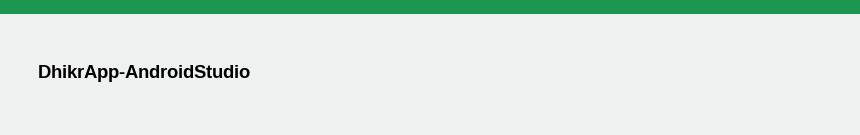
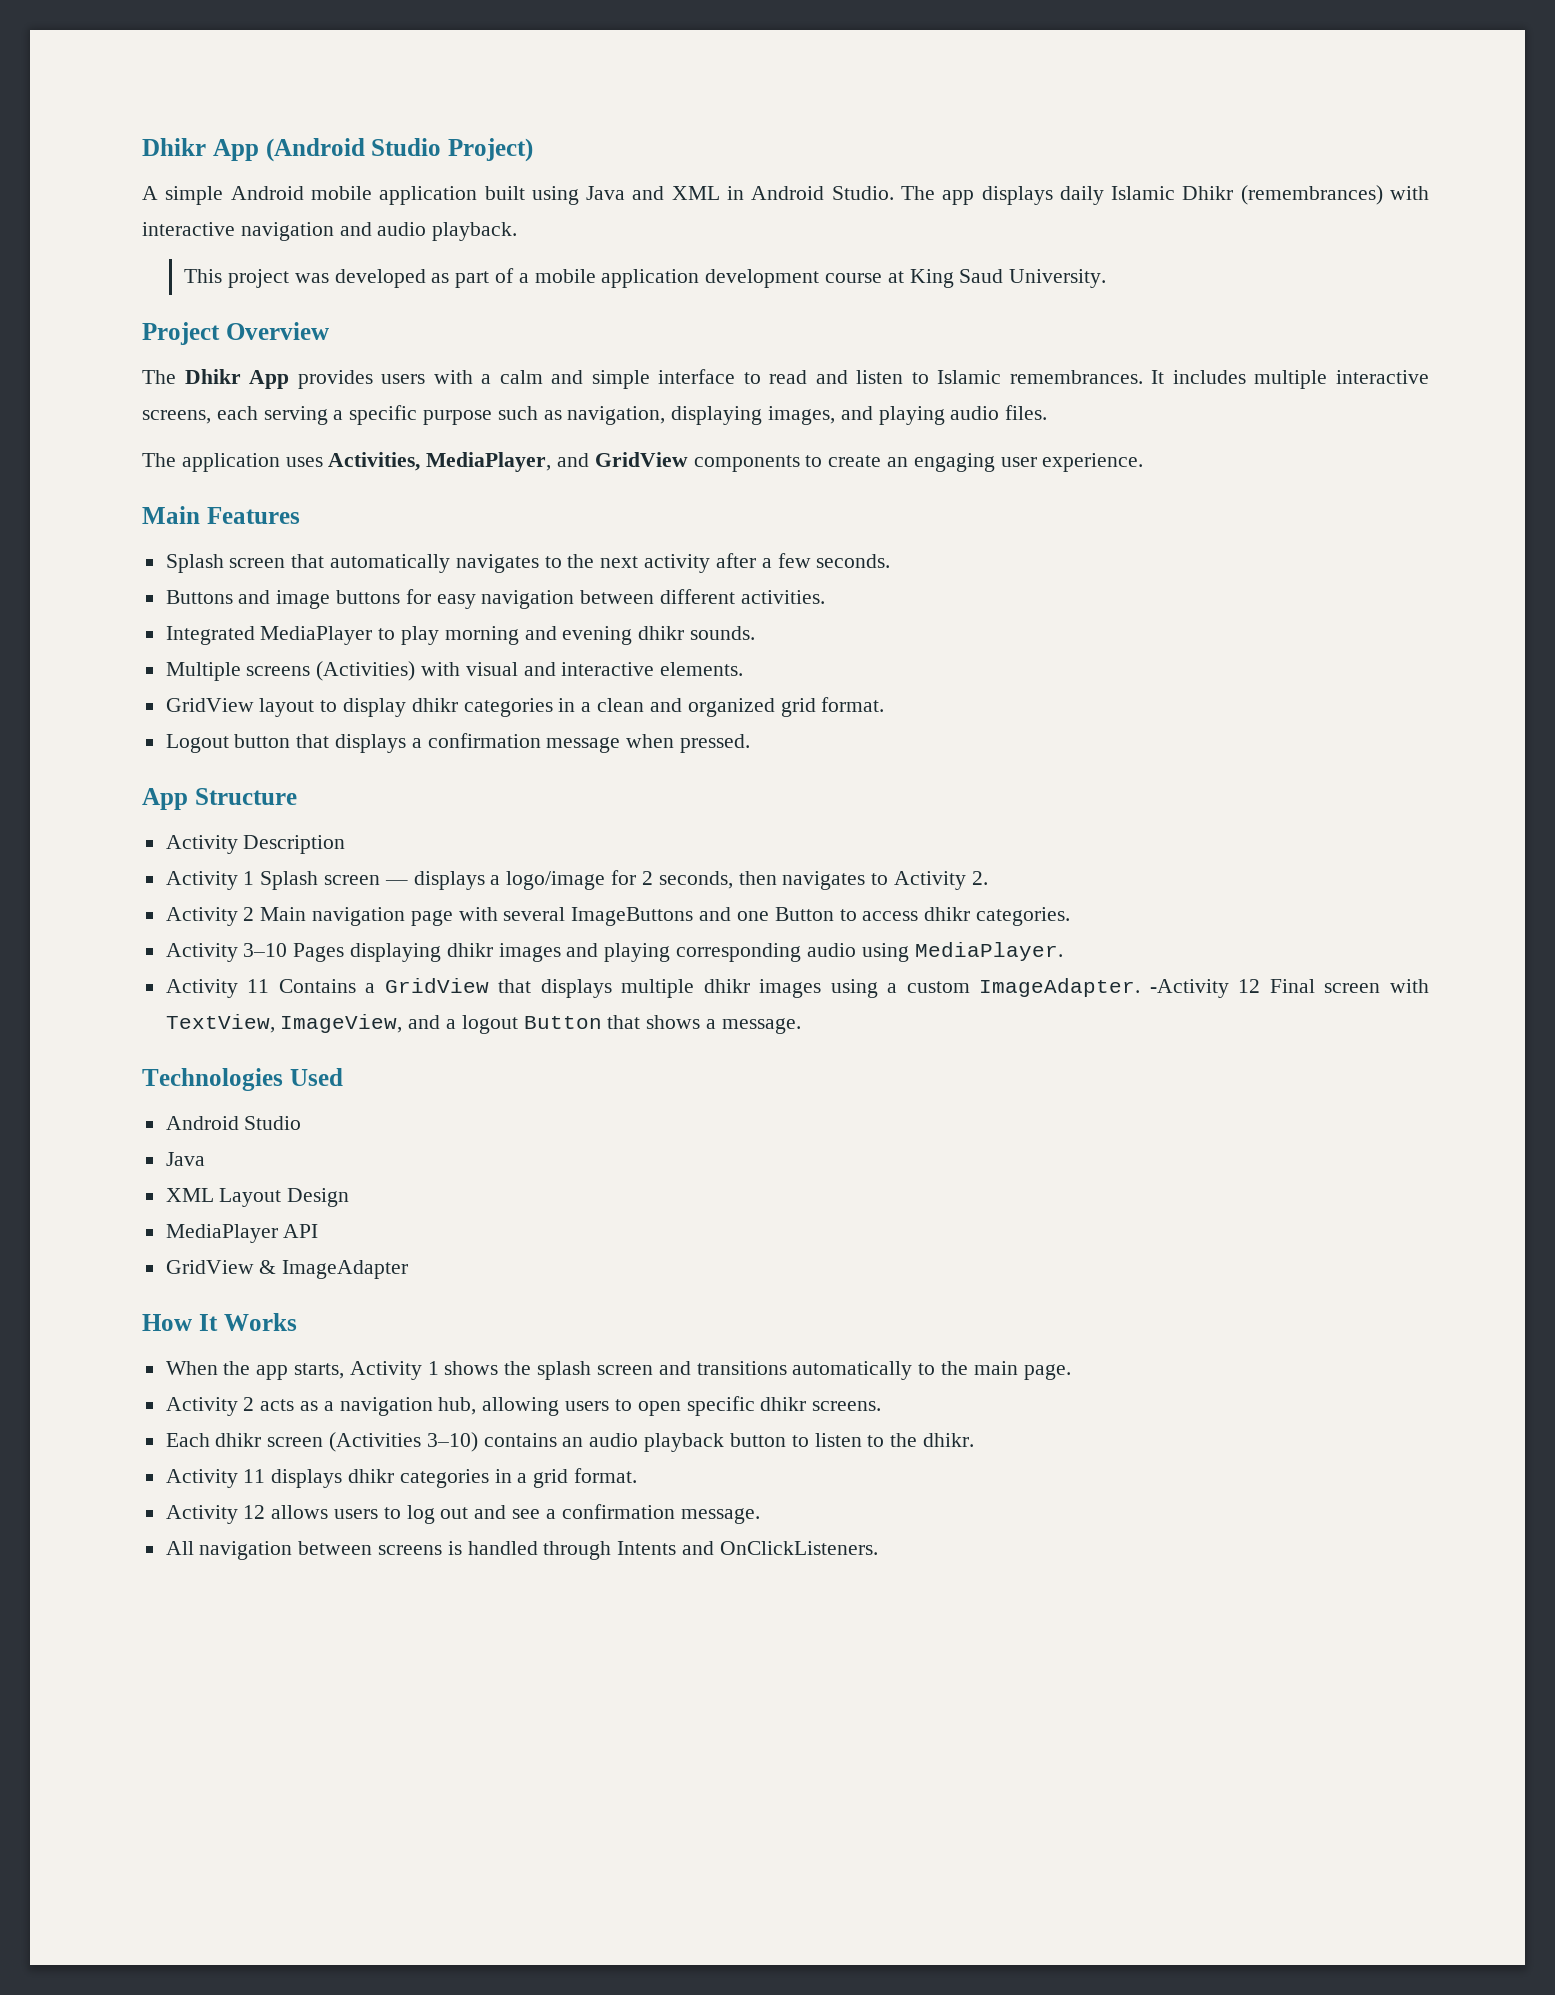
[38,65,250,82] DhikrApp-AndroidStudio -> [142,138,533,162] [142,185,1429,205] [142,222,518,241] [184,268,1107,288] [142,322,329,345] [142,369,1430,389] [142,405,1048,425] [142,452,1144,472] [142,506,300,524] [165,553,891,573] [165,589,825,609] [165,626,756,645] [165,661,744,681] [165,697,885,717] [165,733,751,753] [142,788,297,810] [165,835,346,854] [165,870,988,890] [165,907,1070,926] [165,942,1063,962] [165,978,1429,998] [165,1014,801,1034] [142,1068,343,1091] [165,1116,302,1130] [165,1152,205,1166] [165,1188,350,1207] [165,1224,319,1243] [165,1260,409,1279] [142,1313,297,1331] [165,1361,1071,1380] [165,1396,882,1416] [165,1432,974,1452] [165,1468,638,1488] [165,1504,760,1524] [165,1541,878,1560] Dhikr App (Android Studio Project) // A simple Android mobile application built using Java and XML in Android Studio. The app displays daily Islamic Dhikr (remembrances) with interactive navigation and audio playback. // This project was developed as part of a mobile application development course at King Saud University. // Project Overview // The Dhikr App provides users with a calm and simple interface to read and listen to Islamic remembrances. It includes multiple interactive screens, each serving a specific purpose such as navigation, displaying images, and playing audio files. // The application uses Activities, MediaPlayer, and GridView components to create an engaging user experience. // Main Features // Splash screen that automatically navigates to the next activity after a few seconds. // Buttons and image buttons for easy navigation between different activities. // Integrated MediaPlayer to play morning and evening dhikr sounds. // Multiple screens (Activities) with visual and interactive elements. // GridView layout to display dhikr categories in a clean and organized grid format. // Logout button that displays a confirmation message when pressed. // App Structure // Activity Description // Activity 1 Splash screen — displays a logo/image for 2 seconds, then navigates to Activity 2. // Activity 2 Main navigation page with several ImageButtons and one Button to access dhikr categories. // Activity 3–10 Pages displaying dhikr images and playing corresponding audio using MediaPlayer. // Activity 11 Contains a GridView that displays multiple dhikr images using a custom ImageAdapter. -Activity 12 Final screen with TextView, ImageView, and a logout Button that shows a message. // Technologies Used // Android Studio // Java // XML Layout Design // MediaPlayer API // GridView & ImageAdapter // How It Works // When the app starts, Activity 1 shows the splash screen and transitions automatically to the main page. // Activity 2 acts as a navigation hub, allowing users to open specific dhikr screens. // Each dhikr screen (Activities 3–10) contains an audio playback button to listen to the dhikr. // Activity 11 displays dhikr categories in a grid format. // Activity 12 allows users to log out and see a confirmation message. // All navigation between screens is handled through Intents and OnClickListeners.

